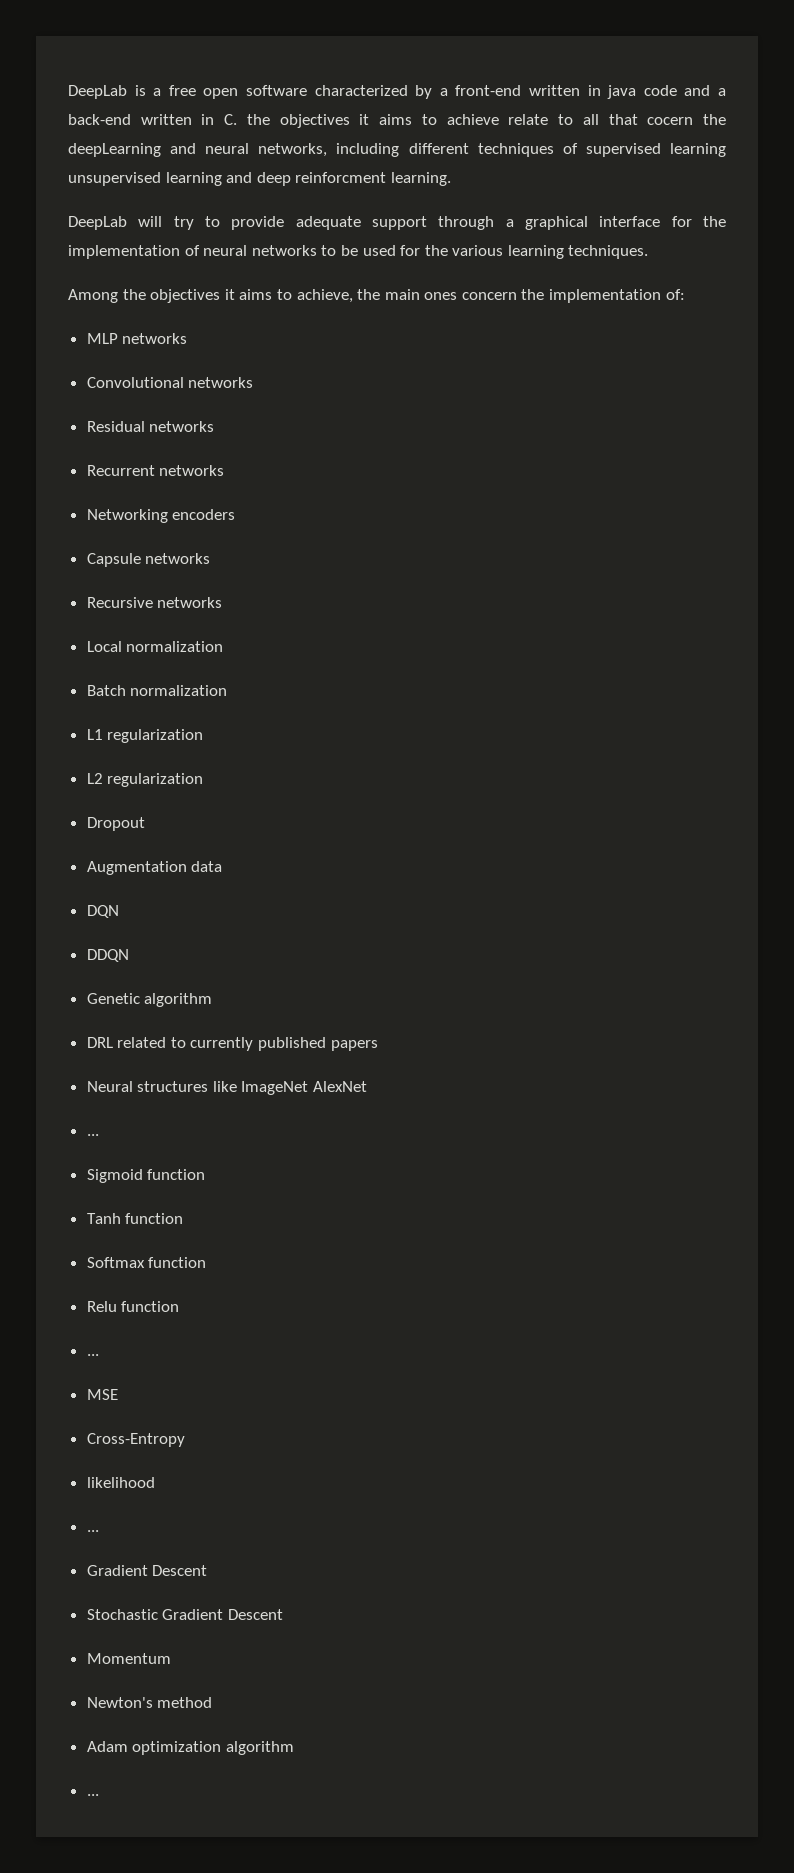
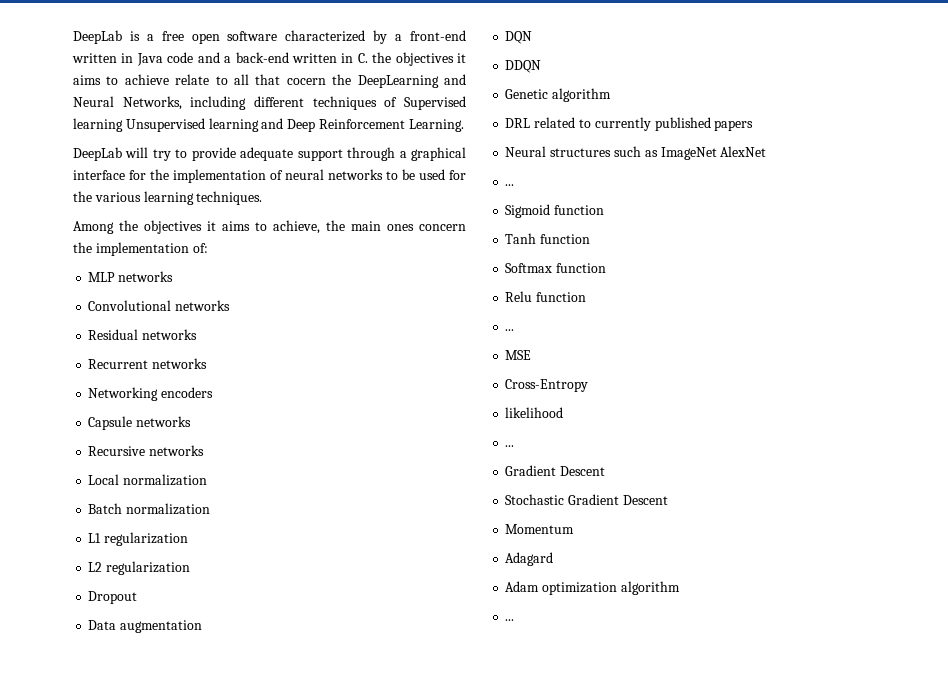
[607,85,637,99] java -> [136,53,163,66] Java
[68,143,726,157] [68,172,451,186] deepLearning and neural networks, including different techniques of supervised learning unsupervised learning and deep reinforcment learning. -> [357,74,466,88] [73,96,466,110] [73,118,464,132] DeepLearning and Neural Networks, including different techniques of Supervised learning Unsupervised learning and Deep Reinforcement Learning.
[86,861,223,875] Augmentation data -> [88,620,203,633] Data augmentation
[212,1081,237,1092] like -> [613,146,658,157] such as
[86,1697,213,1708] Newton's method -> [505,552,554,566] Adagard

